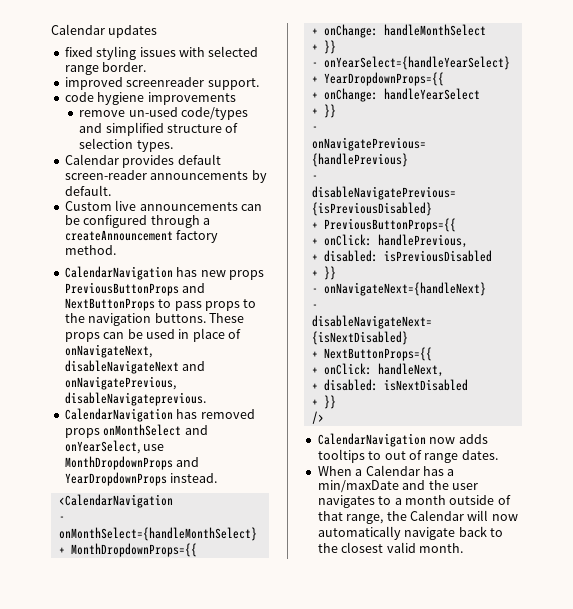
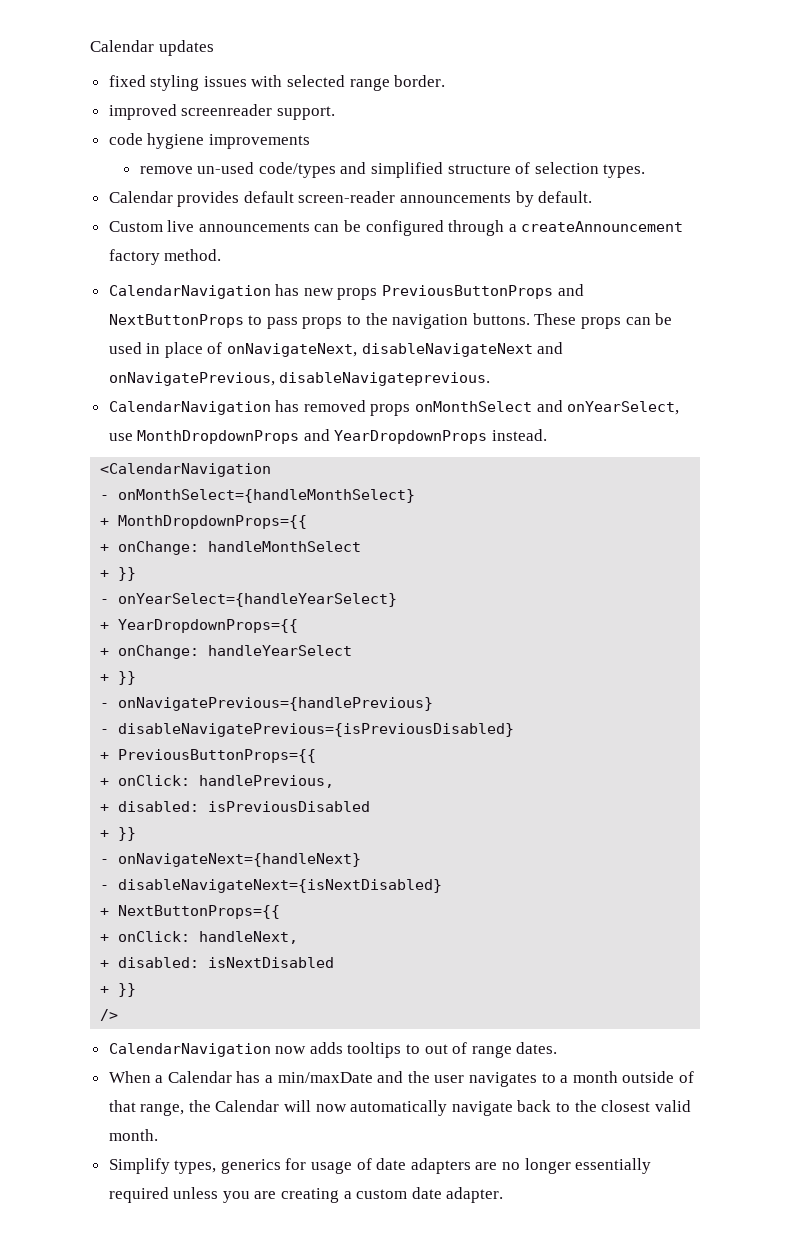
(463, 548) none -> [108,1158,652,1174] [108,1187,504,1203] // Simplify types, generics for usage of date adapters are no longer essentially required unless you are creating a custom date adapter.

